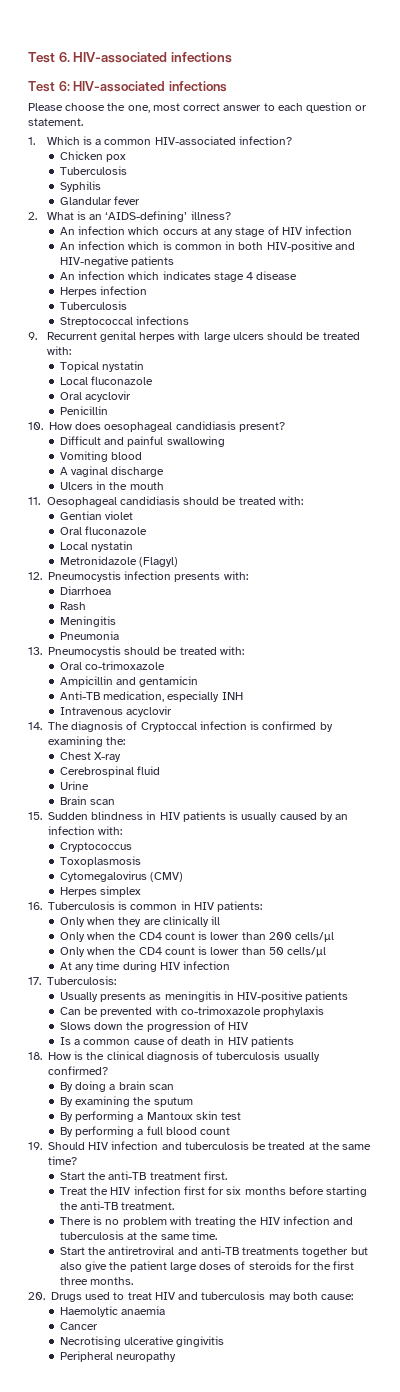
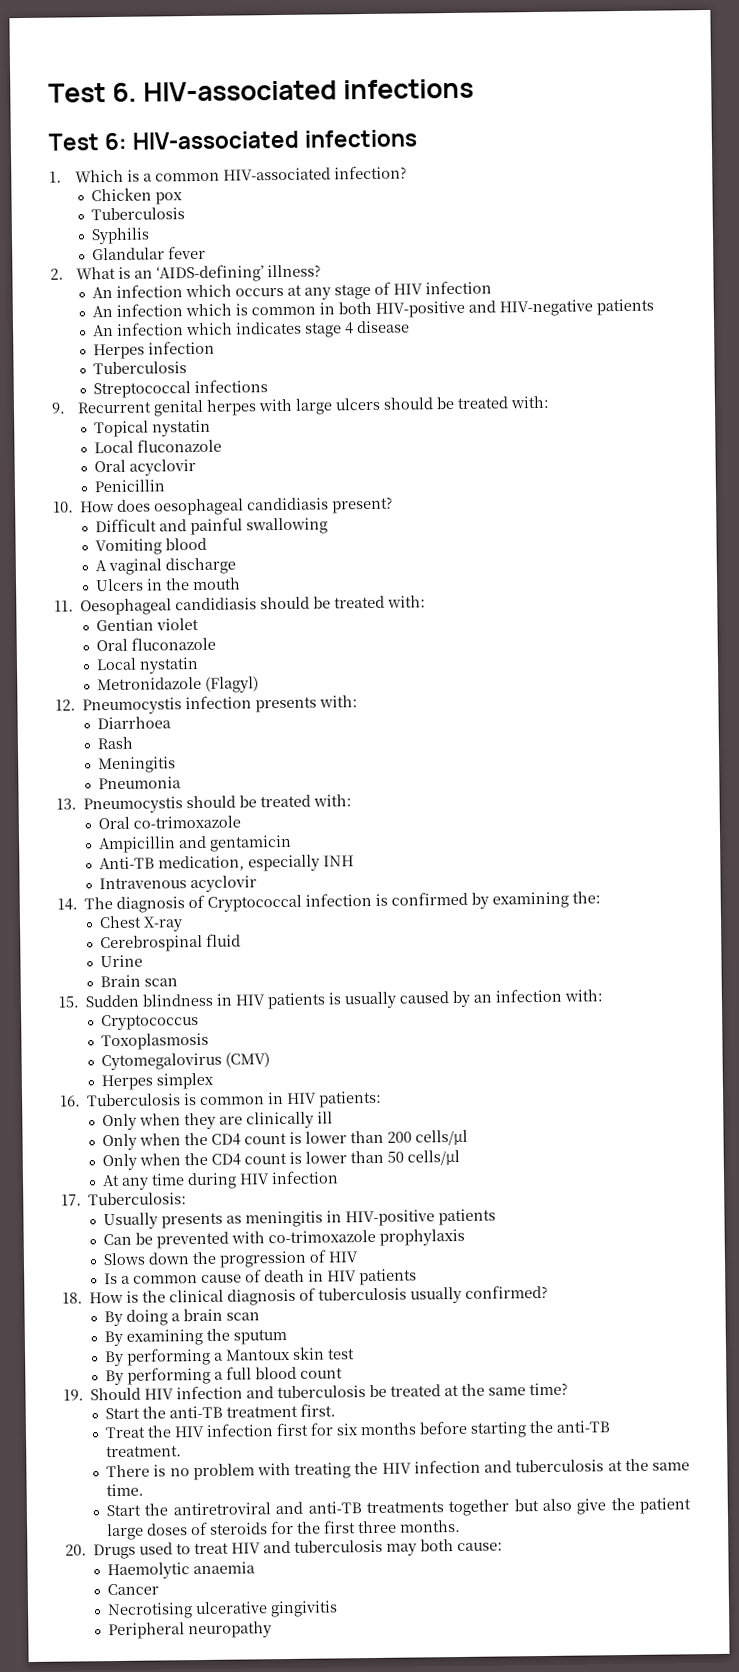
[28,102,368,113] [28,118,83,126] // Please choose the one, most correct answer to each question or statement. -> (418, 138) none
[140,722,197,732] Cryptoccal -> [207,894,303,912] Cryptococcal

